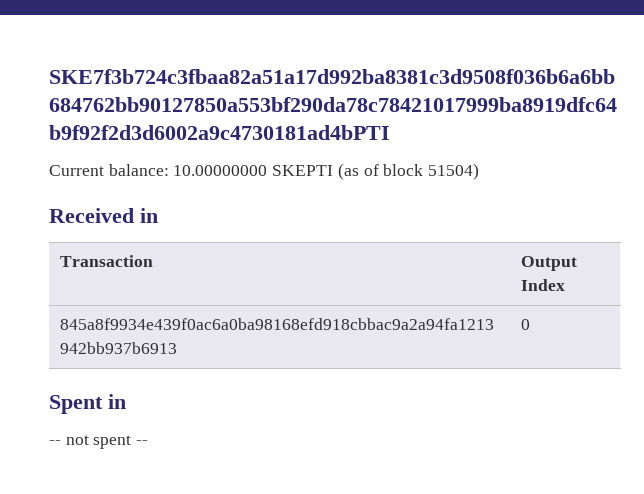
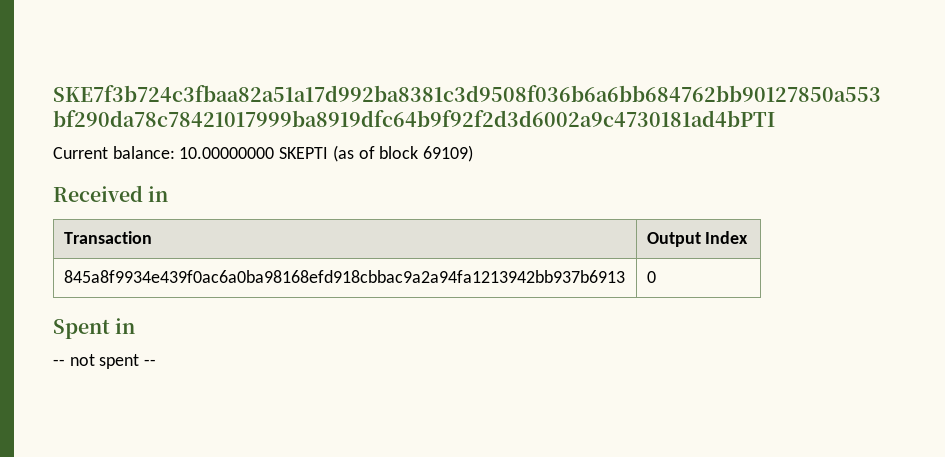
[428,163,480,180] 51504) -> [423,145,474,162] 69109)

